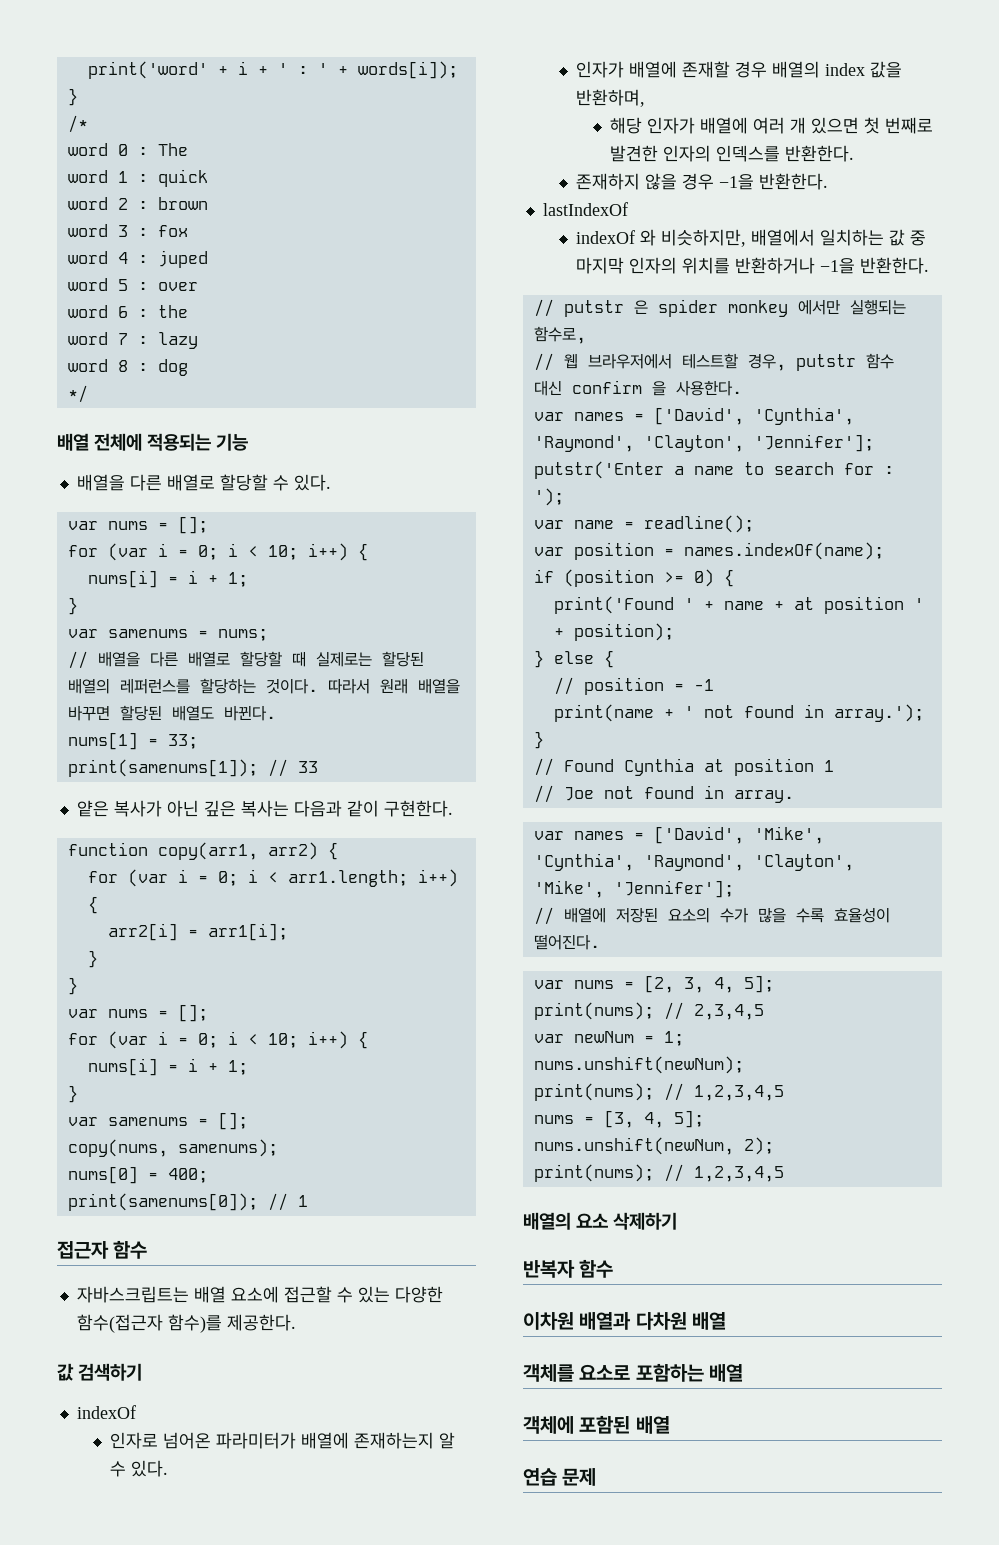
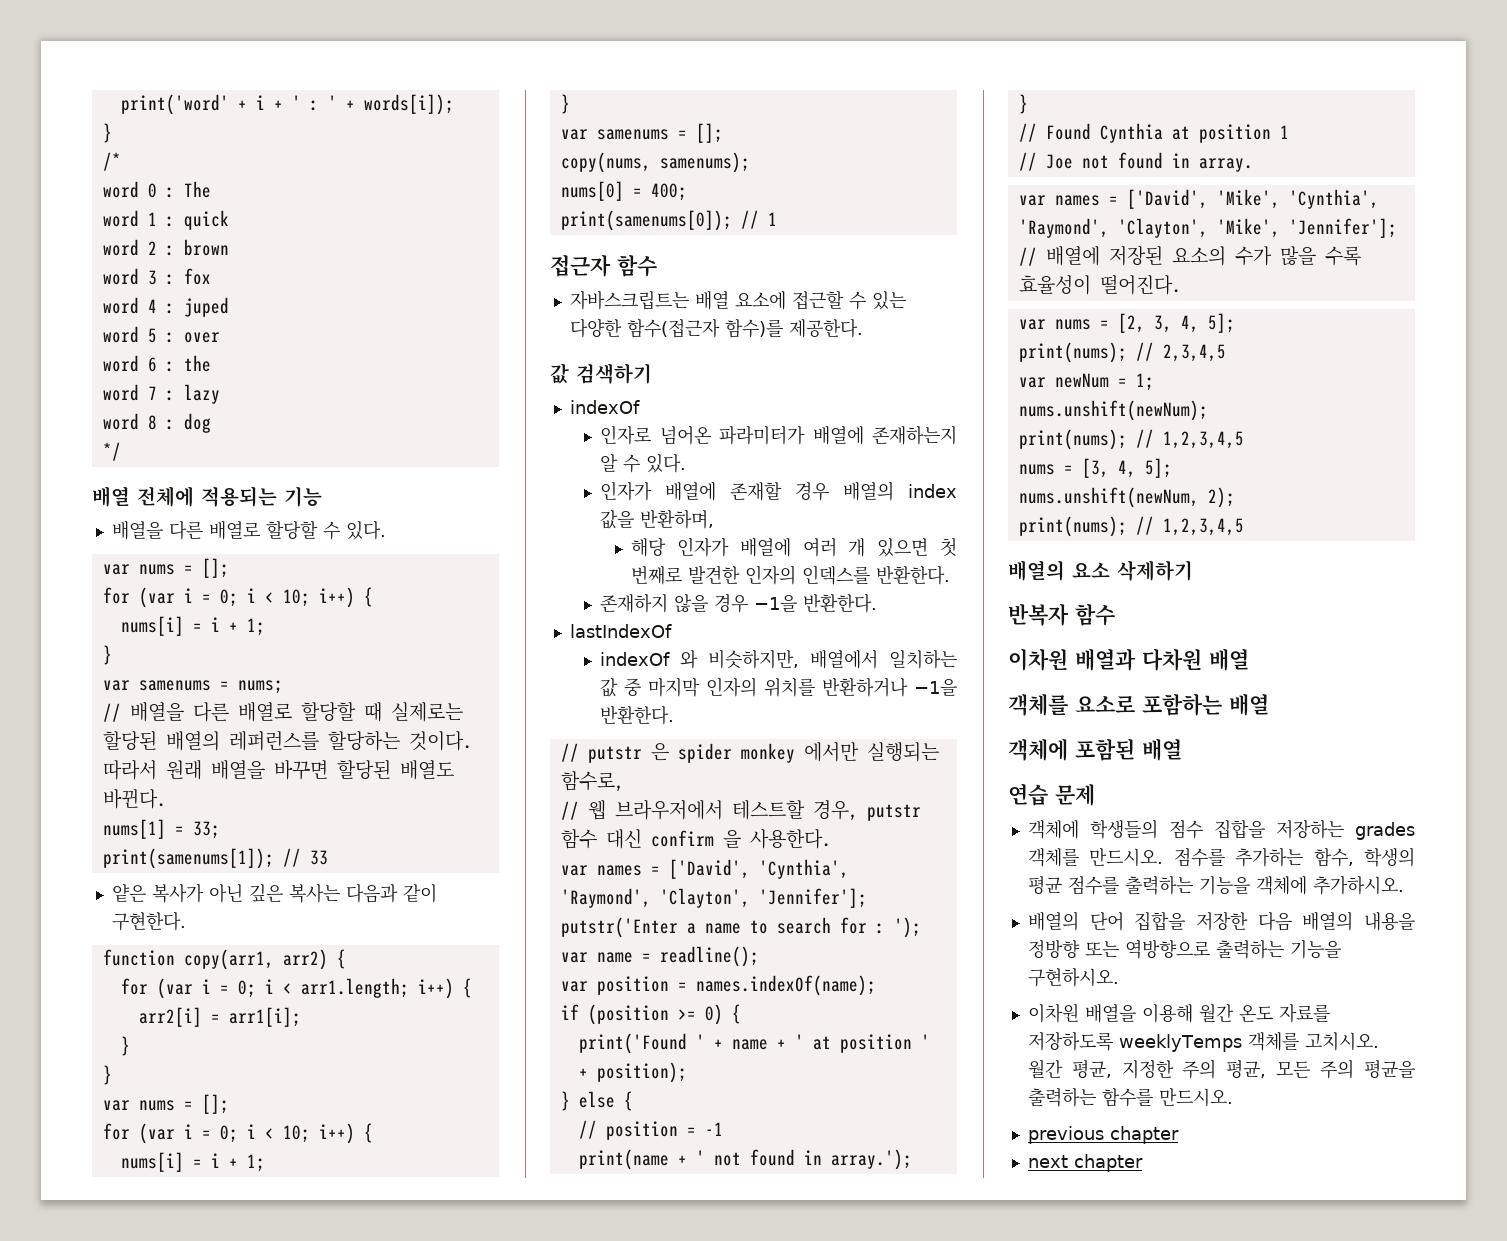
(784, 605) none -> [794,1034,804,1049] '
(597, 1477) none -> [1027,819,1415,840] [1027,847,1415,867] [1027,875,1404,895] [1027,911,1415,931] [1027,939,1341,959] [1027,968,1119,987] [1027,1003,1330,1023] [1027,1032,1379,1052] [1027,1059,1415,1079] [1027,1088,1233,1107] [1027,1126,1179,1144] [1027,1154,1143,1172] // 객체에 학생들의 점수 집합을 저장하는 grades 객체를 만드시오. 점수를 추가하는 함수, 학생의 평균 점수를 출력하는 기능을 객체에 추가하시오. // 배열의 단어 집합을 저장한 다음 배열의 내용을 정방향 또는 역방향으로 출력하는 기능을 구현하시오. // 이차원 배열을 이용해 월간 온도 자료를 저장하도록 weeklyTemps 객체를 고치시오. 월간 평균, 지정한 주의 평균, 모든 주의 평균을 출력하는 함수를 만드시오. // previous chapter // next chapter

